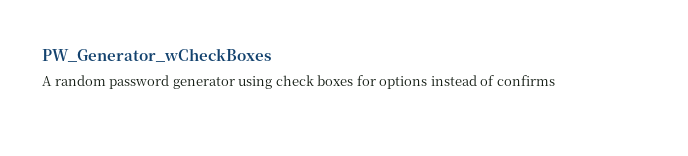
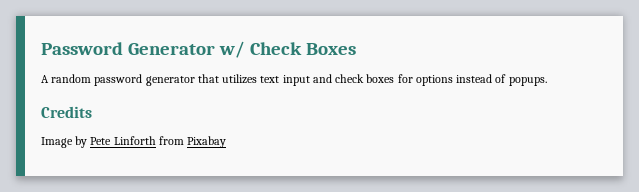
[42,48,271,62] PW_Generator_wCheckBoxes -> [41,41,356,58] Password Generator w/ Check Boxes
[238,76,273,89] using -> [197,74,332,86] that utilizes text input and
[496,75,555,86] confirms -> [508,77,547,86] [41,106,92,118] [41,136,227,148] popups. // Credits // Image by Pete Linforth from Pixabay

